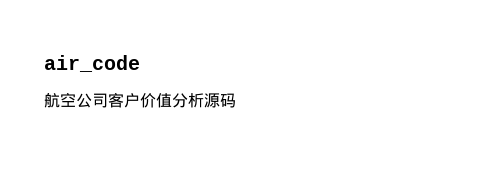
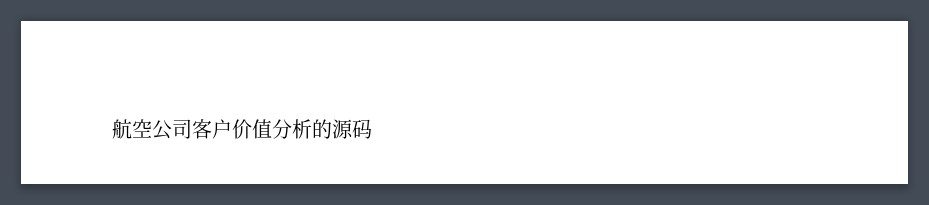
[44,55,140,72] air_code // -> (112, 129) none
(204, 100) none -> [312,119,332,139] 的

